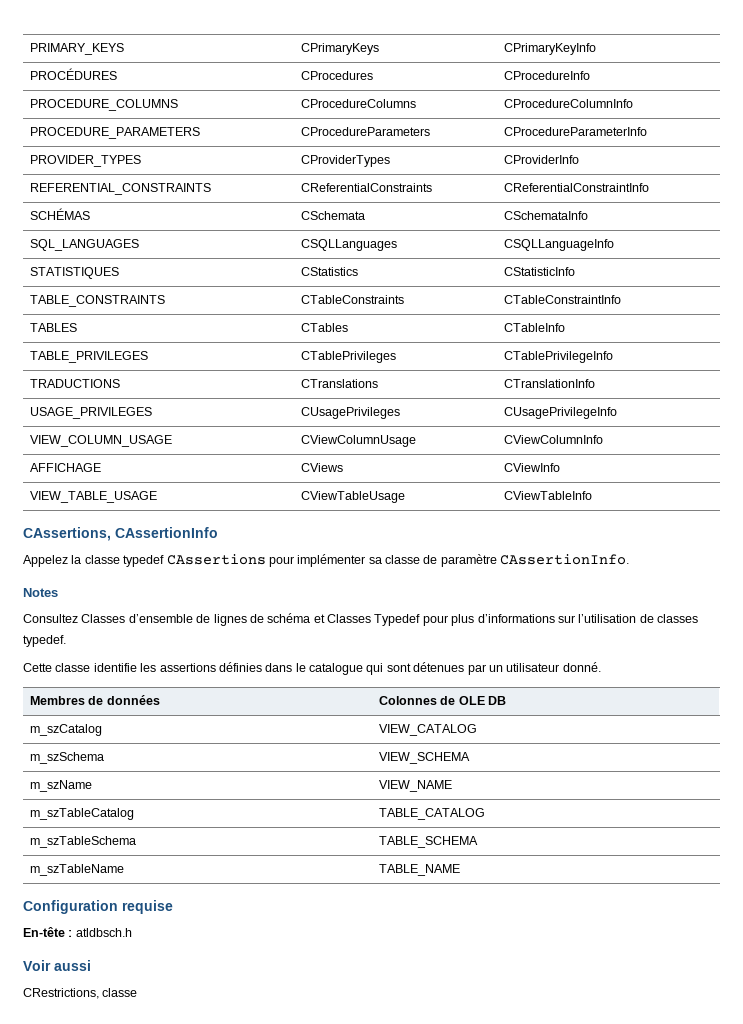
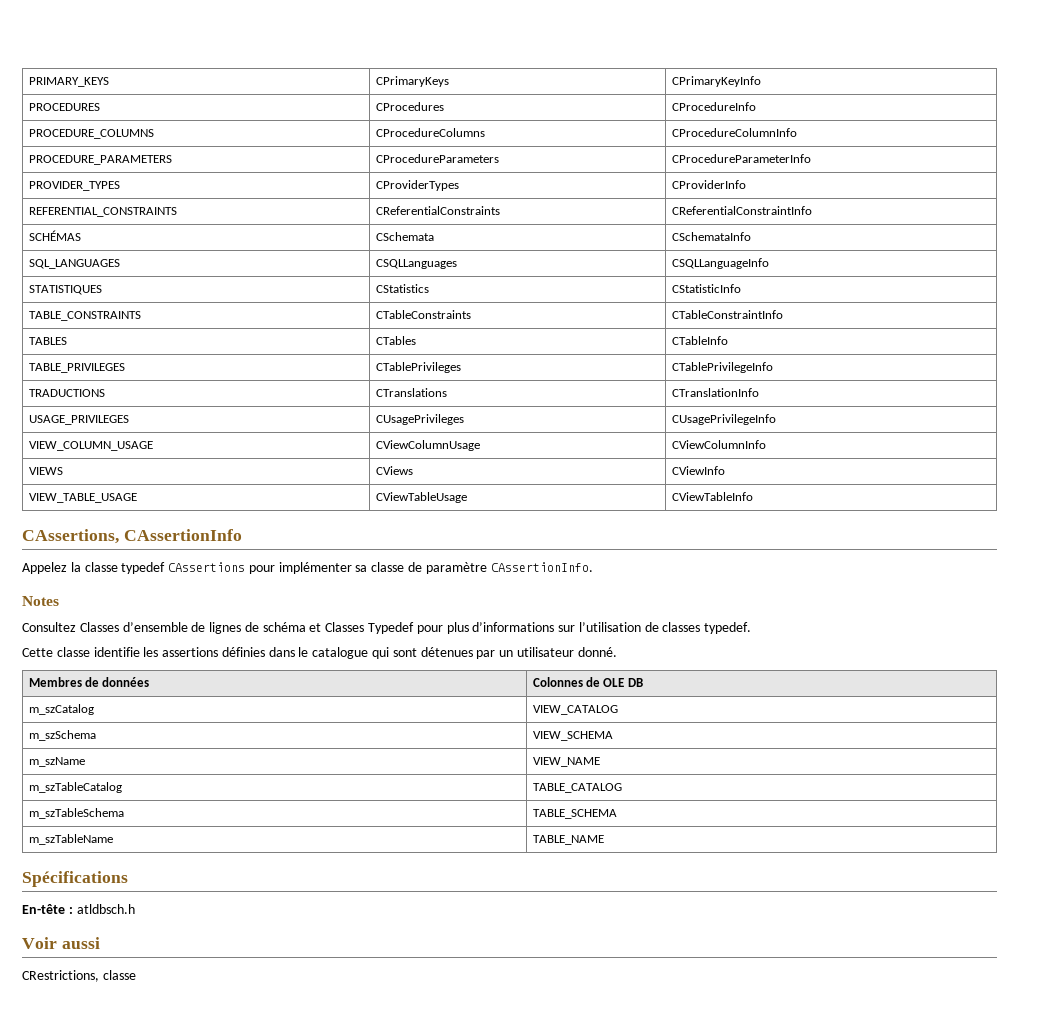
[29,68,117,80] PROCÉDURES -> [28,103,100,111] PROCEDURES
[29,463,101,472] AFFICHAGE -> [28,467,63,475] VIEWS
[23,900,173,914] Configuration requise -> [22,871,128,887] Spécifications

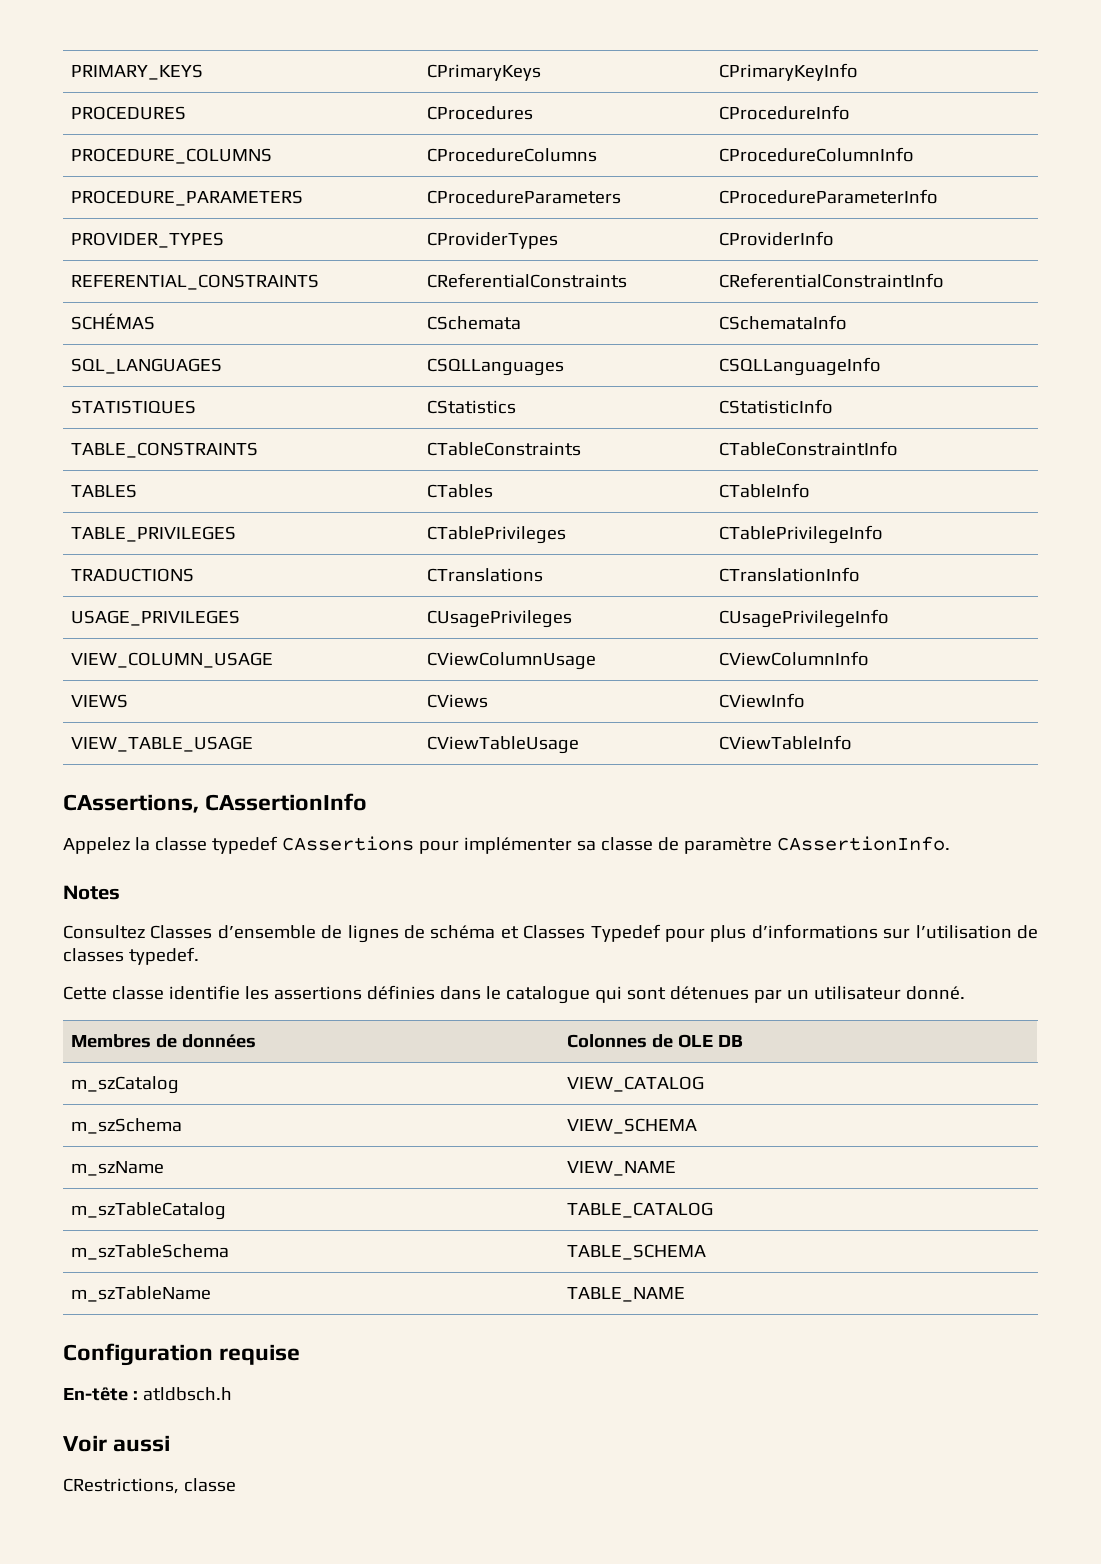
[22,871,128,887] Spécifications -> [63,1343,301,1366] Configuration requise

